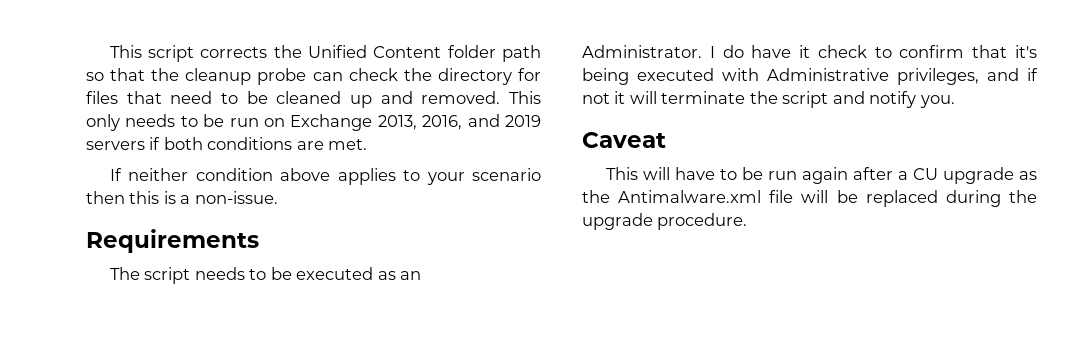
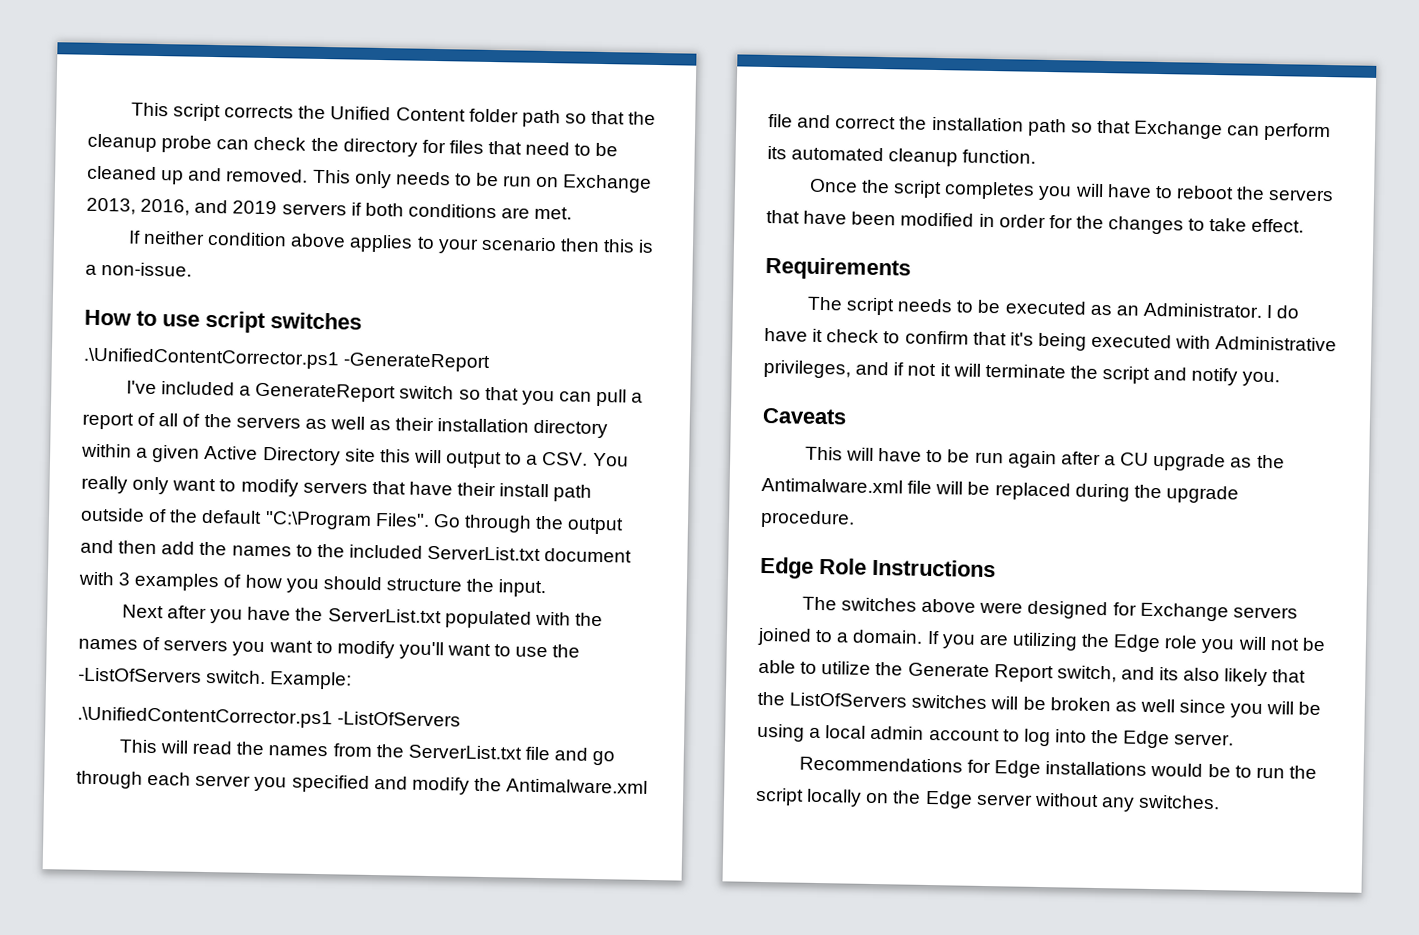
(278, 197) none -> [84,309,362,333] [83,347,491,373] [125,380,644,407] [82,412,609,439] [81,443,629,469] [81,475,593,502] [80,507,625,535] [80,539,633,563] [78,571,547,598] [121,604,604,629] [78,636,581,660] [78,667,353,690] [77,706,462,729] [118,739,616,766] [76,770,649,795] [768,114,1332,142] [767,145,1037,167] [808,178,1335,202] [766,209,1305,235] // How to use script switches // .\UnifiedContentCorrector.ps1 -GenerateReport // I've included a GenerateReport switch so that you can pull a report of all of the servers as well as their installation directory within a given Active Directory site this will output to a CSV. You really only want to modify servers that have their install path outside of the default "C:\Program Files". Go through the output and then add the names to the included ServerList.txt document with 3 examples of how you should structure the input. // Next after you have the ServerList.txt populated with the names of servers you want to modify you'll want to use the -ListOfServers switch. Example: // .\UnifiedContentCorrector.ps1 -ListOfServers // This will read the names from the ServerList.txt file and go through each server you specified and modify the Antimalware.xml file and correct the installation path so that Exchange can perform its automated cleanup function. // Once the script completes you will have to reboot the servers that have been modified in order for the changes to take effect.
[582,132,666,148] Caveat -> [762,407,847,425] Caveats
(748, 221) none -> [760,556,996,579] [801,596,1298,622] [757,627,1326,654] [758,659,1307,687] [757,691,1322,719] [757,723,1235,749] [798,756,1318,779] [755,787,1221,812] // Edge Role Instructions // The switches above were designed for Exchange servers joined to a domain. If you are utilizing the Edge role you will not be able to utilize the Generate Report switch, and its also likely that the ListOfServers switches will be broken as well since you will be using a local admin account to log into the Edge server. // Recommendations for Edge installations would be to run the script locally on the Edge server without any switches.

